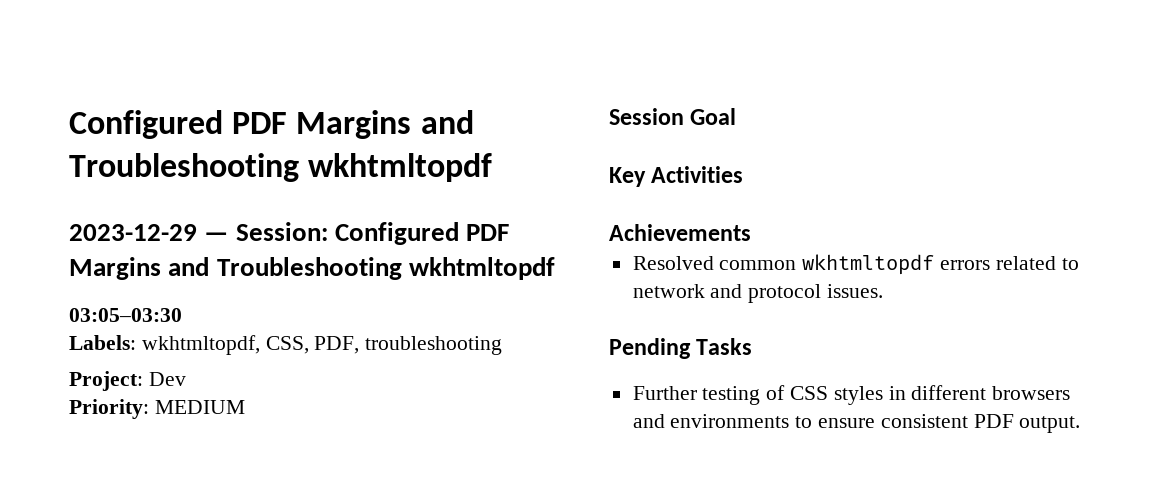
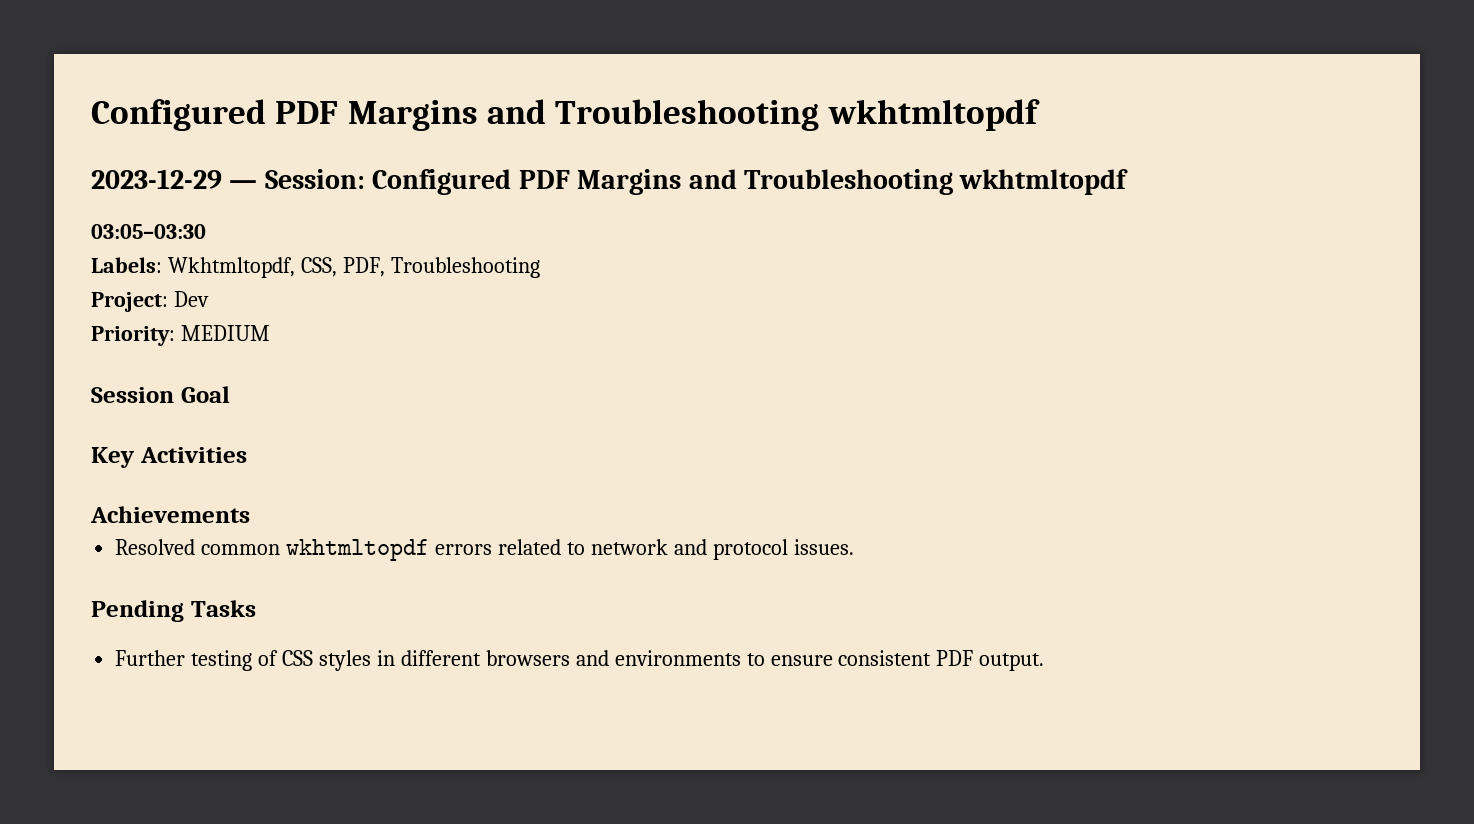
[141,335,260,355] wkhtmltopdf, -> [167,257,295,278] Wkhtmltopdf,
[365,336,503,355] troubleshooting -> [390,257,540,278] Troubleshooting

